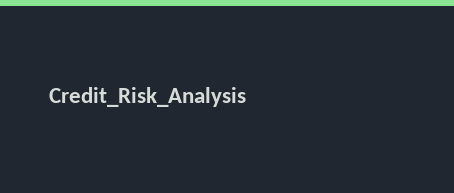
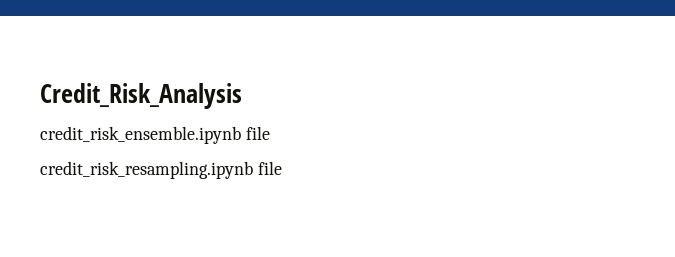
(246, 97) none -> [40,126,270,144] [40,161,282,179] // credit_risk_ensemble.ipynb file // credit_risk_resampling.ipynb file

